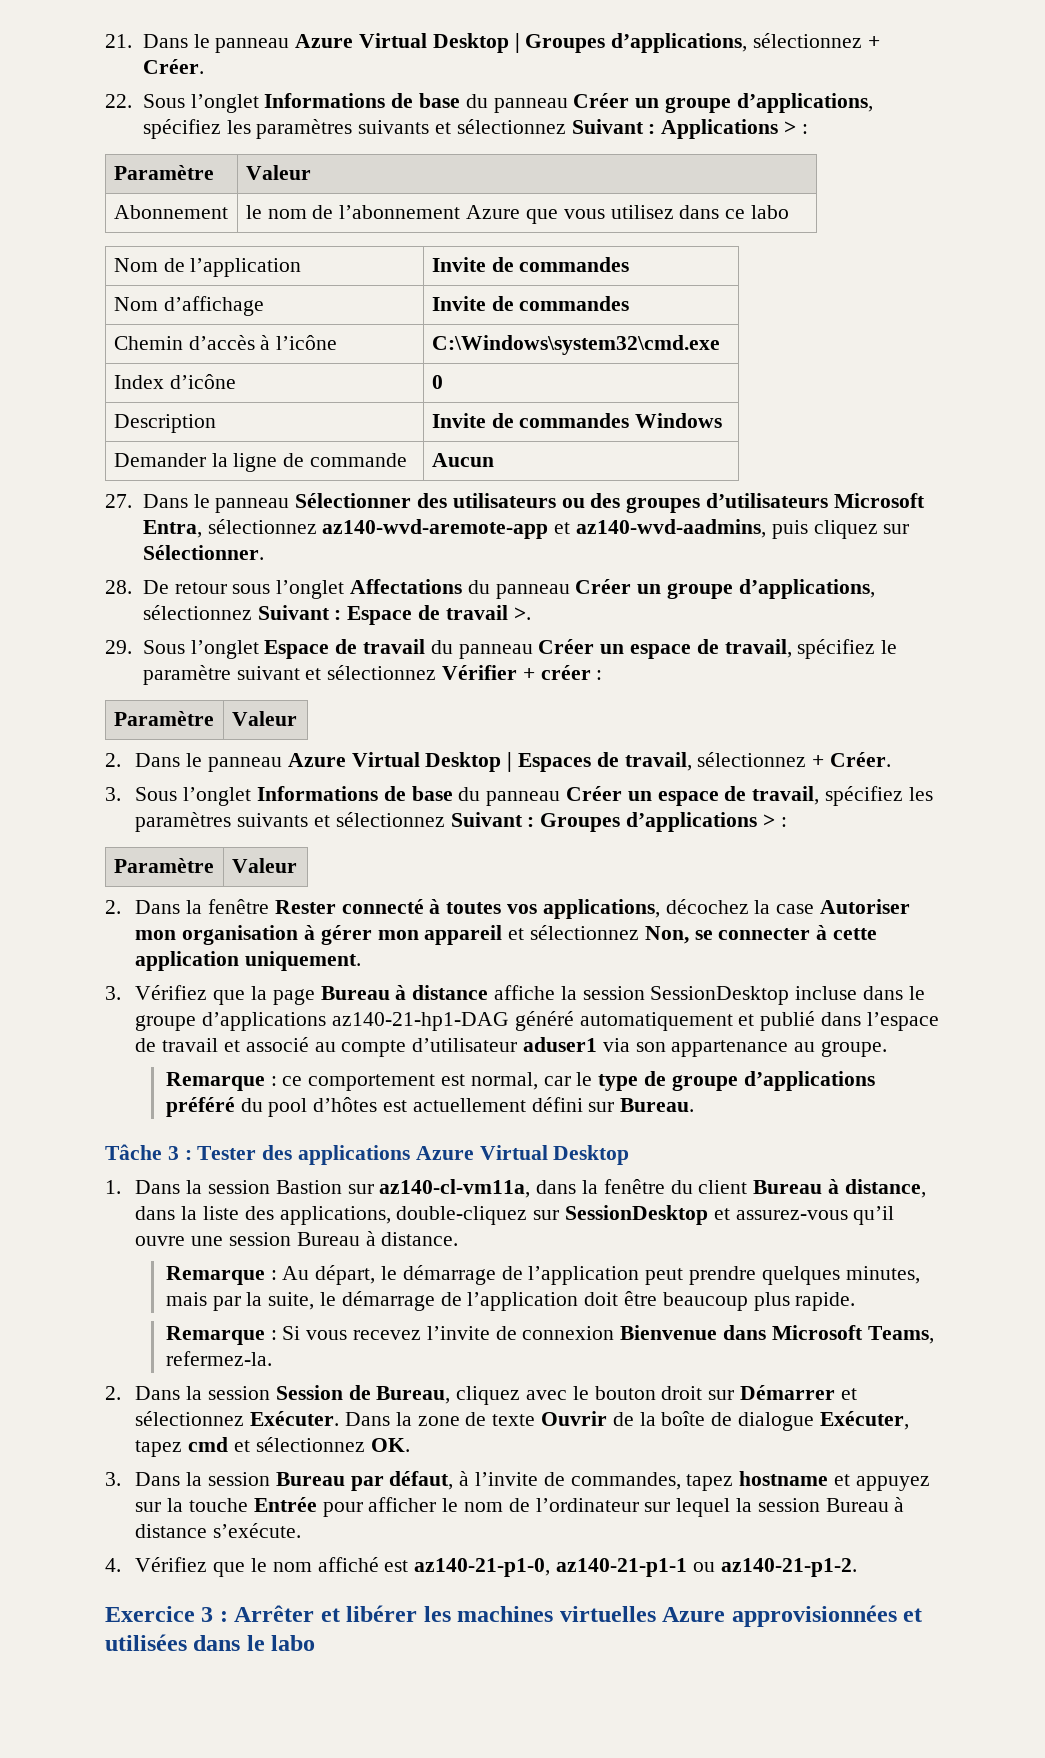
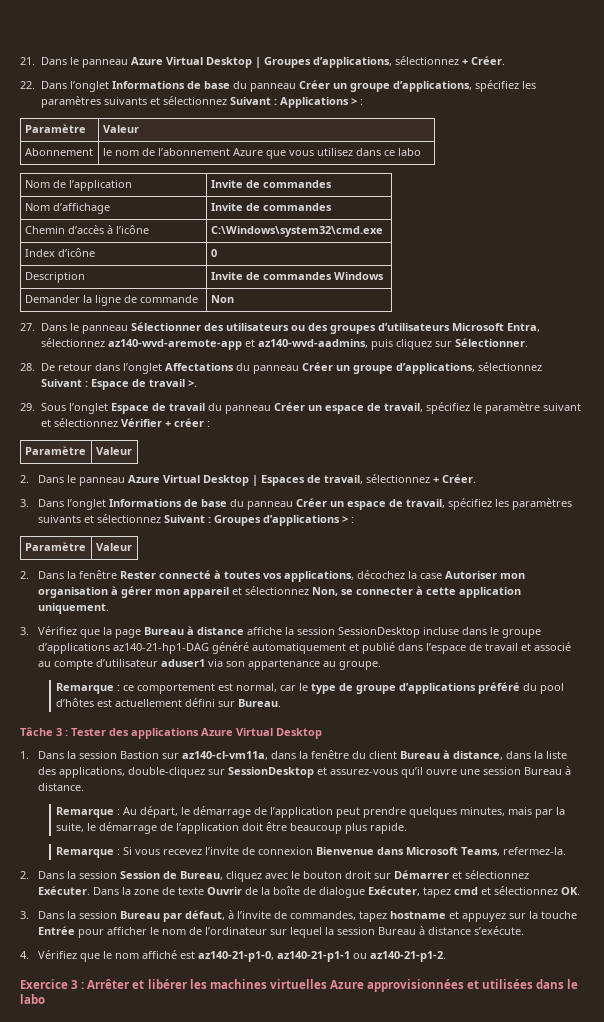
[142,94,185,108] Sous -> [40,81,67,89] Dans
[431,453,494,467] Aucun -> [210,295,234,303] Non
[232,584,271,594] sous -> [94,363,120,371] dans
[135,787,178,801] Sous -> [38,499,65,507] Dans

